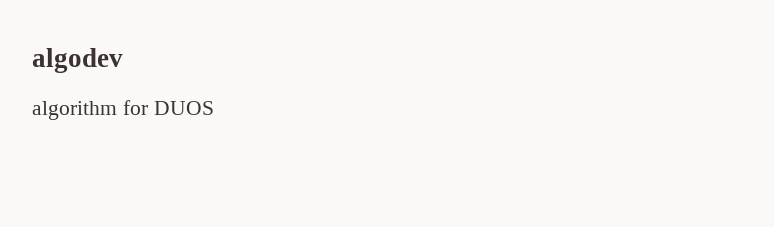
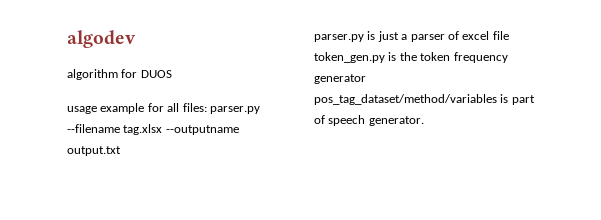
(214, 108) none -> [67,103,260,114] [67,124,239,135] [67,146,121,156] [314,31,509,42] [314,52,508,63] [314,74,366,84] [314,94,535,105] [314,115,424,126] // usage example for all files: parser.py --filename tag.xlsx --outputname output.txt // parser.py is just a parser of excel file token_gen.py is the token frequency generator pos_tag_dataset/method/variables is part of speech generator.

